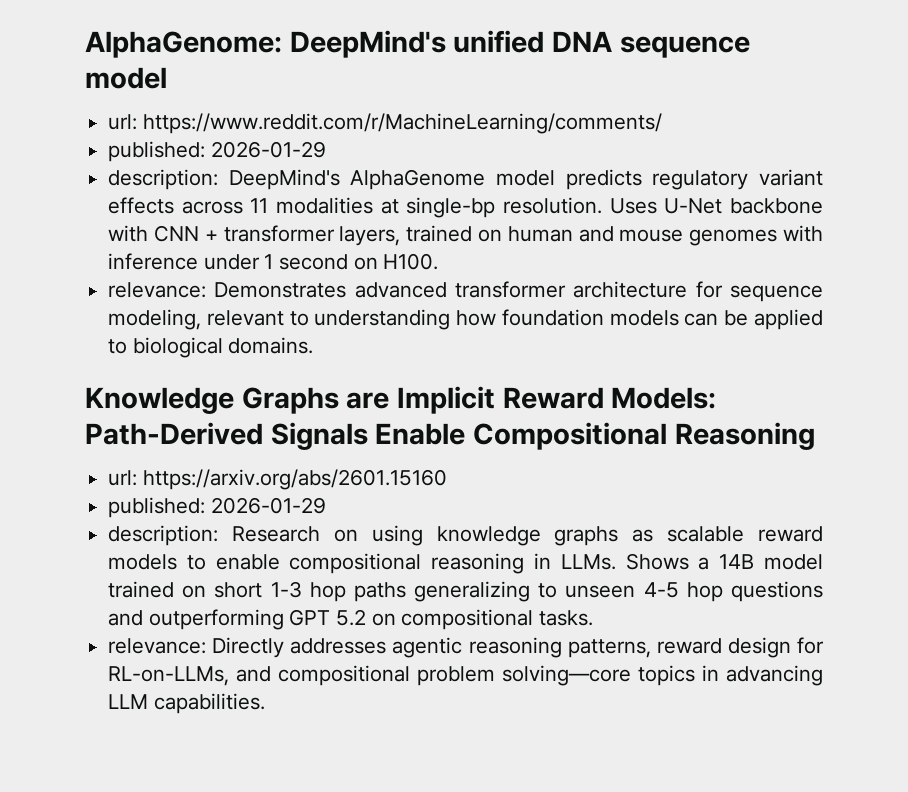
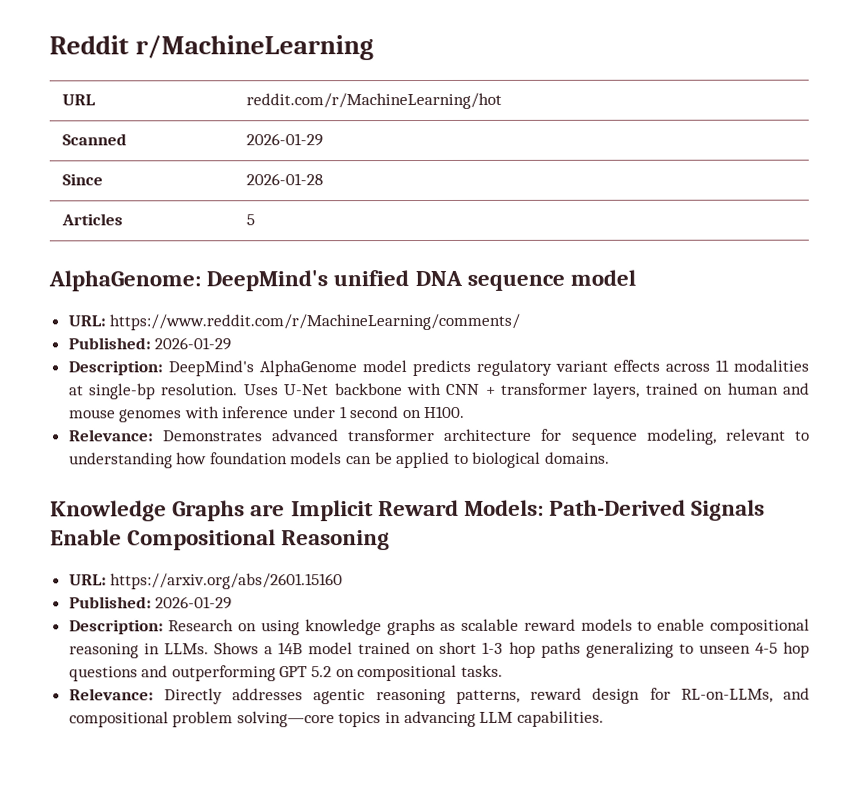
(85, 44) none -> [49,35,375,61] [61,94,96,106] [245,92,502,110] [61,133,127,146] [245,133,323,147] [61,173,103,186] [245,173,323,186] [60,213,123,226] [245,214,255,226] Reddit r/MachineLearning // URL | reddit.com/r/MachineLearning/hot // Scanned | 2026-01-29 // Since | 2026-01-28 // Articles | 5 //
[108,114,138,130] url: -> [67,315,106,327] URL:
[108,141,326,162] [108,169,219,190] published: 2026-01-29 // description: -> [67,337,232,351] [67,360,163,376] Published: 2026-01-29 // Description:
[108,282,207,298] relevance: -> [68,429,154,442] Relevance:
[108,470,138,486] url: -> [68,574,107,586] URL:
[108,497,326,518] [108,525,219,546] published: 2026-01-29 // description: -> [68,596,233,610] [68,619,164,635] Published: 2026-01-29 // Description:
[108,638,207,654] relevance: -> [68,688,154,701] Relevance:

